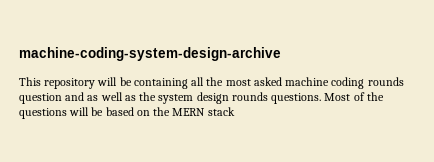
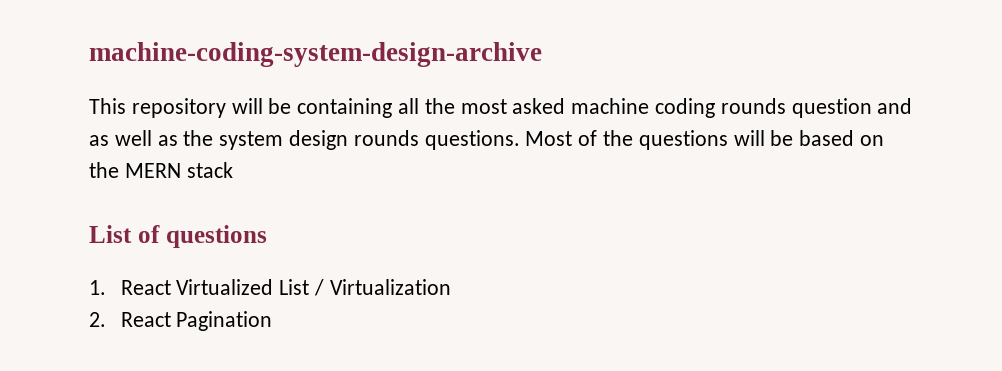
(235, 111) none -> [89,225,267,248] [89,279,451,296] [89,311,273,331] // List of questions // 1. React Virtualized List / Virtualization // 2. React Pagination

